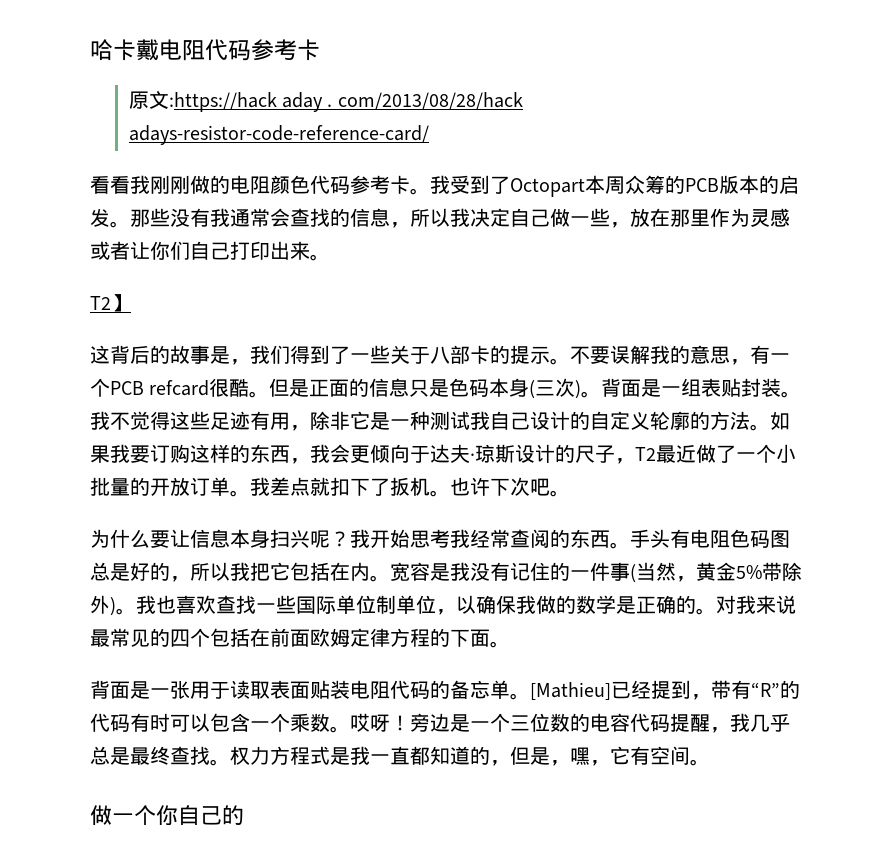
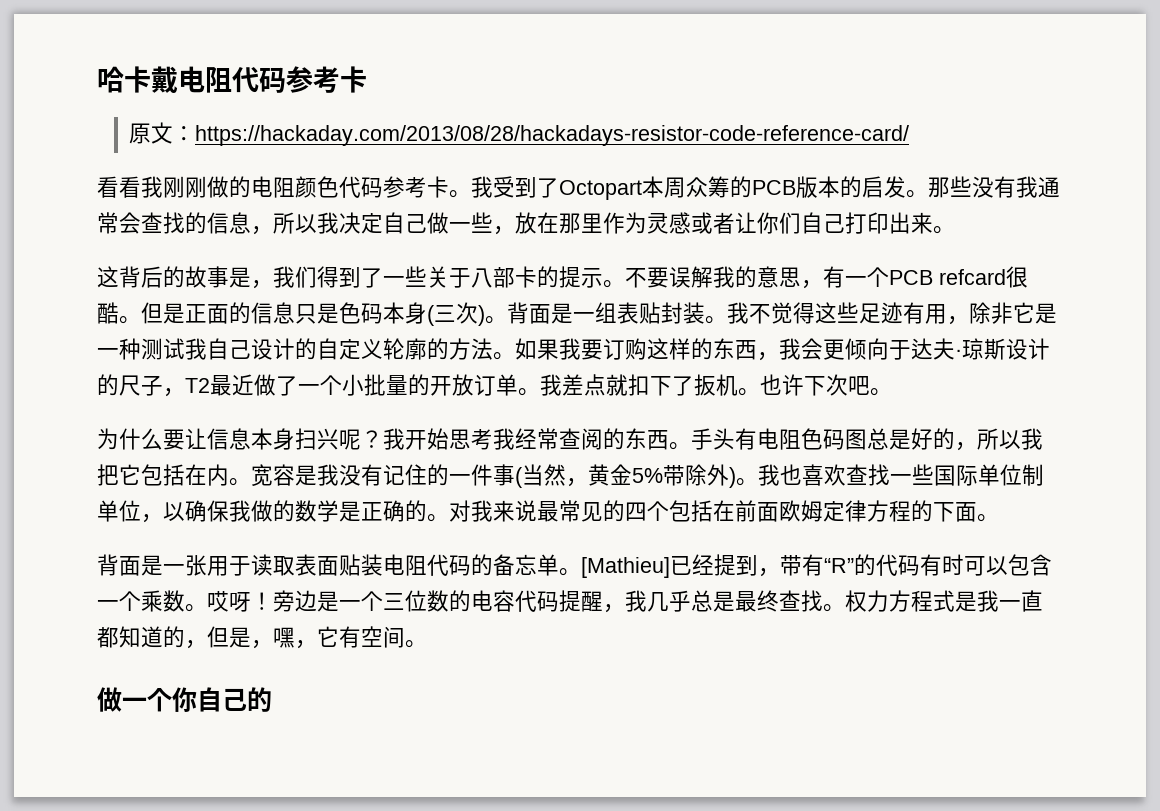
[168,92,523,112] [128,125,429,145] :https://hack aday . com/2013/08/28/hack adays-resistor-code-reference-card/ -> [173,125,910,146] ：https://hackaday.com/2013/08/28/hackadays-resistor-code-reference-card/
[90,294,131,312] // T2】 -> (955, 230) none

